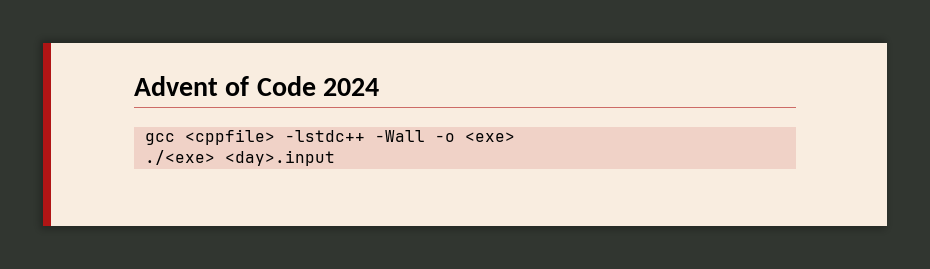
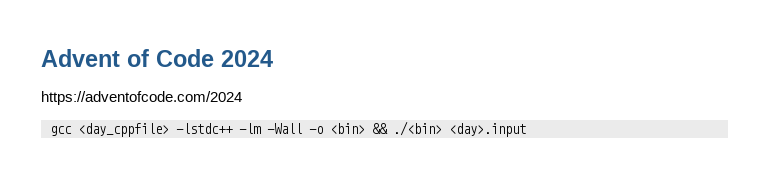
(380, 87) none -> [41,91,242,105] // https://adventofcode.com/2024
[184,129,515,145] [144,150,215,165] <cppfile> -lstdc++ -Wall -o <exe> // ./<exe> -> [78,121,442,137] <day_cppfile> -lstdc++ -lm -Wall -o <bin> && ./<bin>

